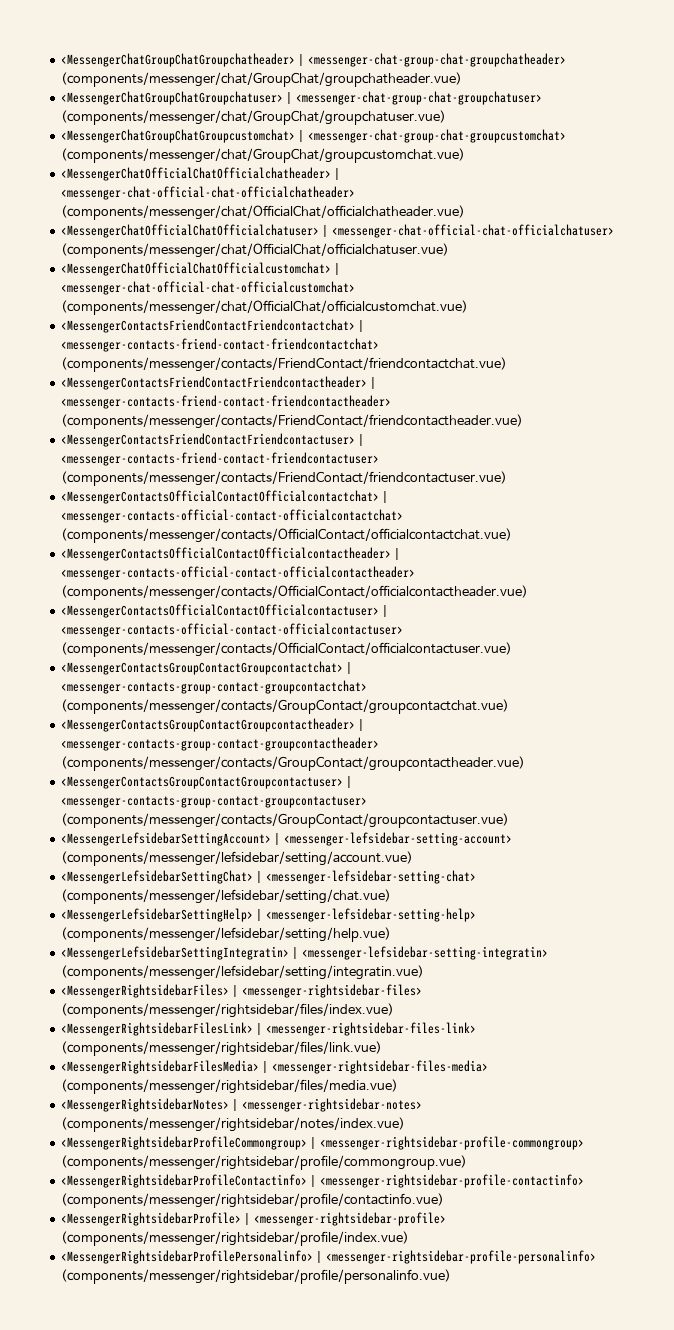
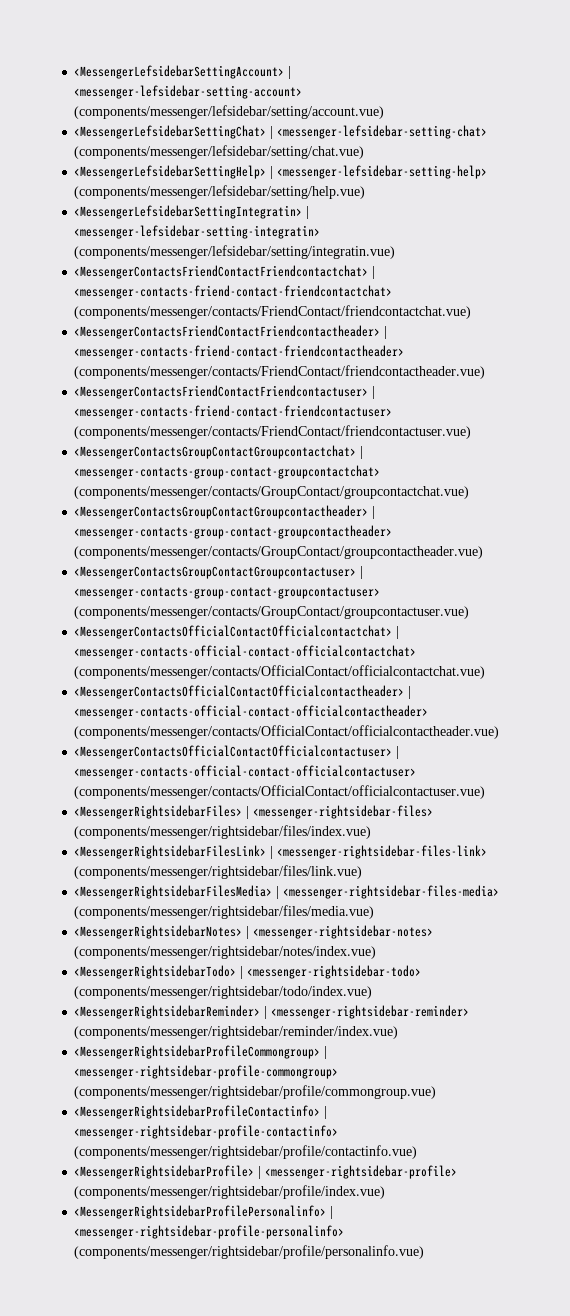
[60,53,566,67] [60,72,462,87] [60,91,542,105] [60,110,446,125] [60,129,566,143] [60,148,465,163] [60,167,341,181] [60,186,355,200] [60,205,465,220] [60,224,614,238] [60,243,449,258] [60,262,341,276] [60,281,355,295] [60,300,468,315] [60,319,365,333] [60,338,379,352] [60,357,507,372] [60,376,377,390] [60,395,391,409] [60,414,523,429] [60,433,365,447] [60,452,379,466] [60,471,507,486] [60,490,389,504] [60,509,403,523] [60,528,512,543] [60,547,401,561] [60,566,415,580] [60,585,528,600] [60,604,389,618] [60,623,403,637] [60,642,512,657] [60,661,353,675] [60,680,367,694] [60,699,509,714] [60,718,365,732] [60,737,379,751] [60,756,525,771] [60,776,353,789] [60,796,367,808] [60,813,509,828] <MessengerChatGroupChatGroupchatheader> | <messenger-chat-group-chat-groupchatheader> (components/messenger/chat/GroupChat/groupchatheader.vue) // <MessengerChatGroupChatGroupchatuser> | <messenger-chat-group-chat-groupchatuser> (components/messenger/chat/GroupChat/groupchatuser.vue) // <MessengerChatGroupChatGroupcustomchat> | <messenger-chat-group-chat-groupcustomchat> (components/messenger/chat/GroupChat/groupcustomchat.vue) // <MessengerChatOfficialChatOfficialchatheader> | <messenger-chat-official-chat-officialchatheader> (components/messenger/chat/OfficialChat/officialchatheader.vue) // <MessengerChatOfficialChatOfficialchatuser> | <messenger-chat-official-chat-officialchatuser> (components/messenger/chat/OfficialChat/officialchatuser.vue) // <MessengerChatOfficialChatOfficialcustomchat> | <messenger-chat-official-chat-officialcustomchat> (components/messenger/chat/OfficialChat/officialcustomchat.vue) // <MessengerContactsFriendContactFriendcontactchat> | <messenger-contacts-friend-contact-friendcontactchat> (components/messenger/contacts/FriendContact/friendcontactchat.vue) // <MessengerContactsFriendContactFriendcontactheader> | <messenger-contacts-friend-contact-friendcontactheader> (components/messenger/contacts/FriendContact/friendcontactheader.vue) // <MessengerContactsFriendContactFriendcontactuser> | <messenger-contacts-friend-contact-friendcontactuser> (components/messenger/contacts/FriendContact/friendcontactuser.vue) // <MessengerContactsOfficialContactOfficialcontactchat> | <messenger-contacts-official-contact-officialcontactchat> (components/messenger/contacts/OfficialContact/officialcontactchat.vue) // <MessengerContactsOfficialContactOfficialcontactheader> | <messenger-contacts-official-contact-officialcontactheader> (components/messenger/contacts/OfficialContact/officialcontactheader.vue) // <MessengerContactsOfficialContactOfficialcontactuser> | <messenger-contacts-official-contact-officialcontactuser> (components/messenger/contacts/OfficialContact/officialcontactuser.vue) // <MessengerContactsGroupContactGroupcontactchat> | <messenger-contacts-group-contact-groupcontactchat> (components/messenger/contacts/GroupContact/groupcontactchat.vue) // <MessengerContactsGroupContactGroupcontactheader> | <messenger-contacts-group-contact-groupcontactheader> (components/messenger/contacts/GroupContact/groupcontactheader.vue) // <MessengerContactsGroupContactGroupcontactuser> | <messenger-contacts-group-contact-groupcontactuser> (components/messenger/contacts/GroupContact/groupcontactuser.vue) // -> (74, 72) none
(424, 972) none -> [74,265,376,279] [74,285,393,299] [74,305,472,319] [74,325,388,339] [74,345,405,359] [74,365,486,379] [74,385,376,399] [74,405,393,419] [74,425,472,439] [74,445,364,459] [74,465,381,479] [74,486,470,499] [74,505,376,519] [74,525,393,539] [74,546,484,559] [74,566,364,579] [74,587,381,599] [74,606,470,619] [74,625,400,639] [74,645,417,659] [74,665,486,679] [74,685,412,699] [74,705,429,719] [74,725,500,739] [74,745,400,759] [74,765,417,779] [74,785,486,799] // <MessengerContactsFriendContactFriendcontactchat> | <messenger-contacts-friend-contact-friendcontactchat> (components/messenger/contacts/FriendContact/friendcontactchat.vue) // <MessengerContactsFriendContactFriendcontactheader> | <messenger-contacts-friend-contact-friendcontactheader> (components/messenger/contacts/FriendContact/friendcontactheader.vue) // <MessengerContactsFriendContactFriendcontactuser> | <messenger-contacts-friend-contact-friendcontactuser> (components/messenger/contacts/FriendContact/friendcontactuser.vue) // <MessengerContactsGroupContactGroupcontactchat> | <messenger-contacts-group-contact-groupcontactchat> (components/messenger/contacts/GroupContact/groupcontactchat.vue) // <MessengerContactsGroupContactGroupcontactheader> | <messenger-contacts-group-contact-groupcontactheader> (components/messenger/contacts/GroupContact/groupcontactheader.vue) // <MessengerContactsGroupContactGroupcontactuser> | <messenger-contacts-group-contact-groupcontactuser> (components/messenger/contacts/GroupContact/groupcontactuser.vue) // <MessengerContactsOfficialContactOfficialcontactchat> | <messenger-contacts-official-contact-officialcontactchat> (components/messenger/contacts/OfficialContact/officialcontactchat.vue) // <MessengerContactsOfficialContactOfficialcontactheader> | <messenger-contacts-official-contact-officialcontactheader> (components/messenger/contacts/OfficialContact/officialcontactheader.vue) // <MessengerContactsOfficialContactOfficialcontactuser> | <messenger-contacts-official-contact-officialcontactuser> (components/messenger/contacts/OfficialContact/officialcontactuser.vue)
(405, 1124) none -> [74,965,422,979] [74,986,373,999] [74,1005,470,1019] [74,1026,399,1039] // <MessengerRightsidebarTodo> | <messenger-rightsidebar-todo> (components/messenger/rightsidebar/todo/index.vue) // <MessengerRightsidebarReminder> | <messenger-rightsidebar-reminder> (components/messenger/rightsidebar/reminder/index.vue)

